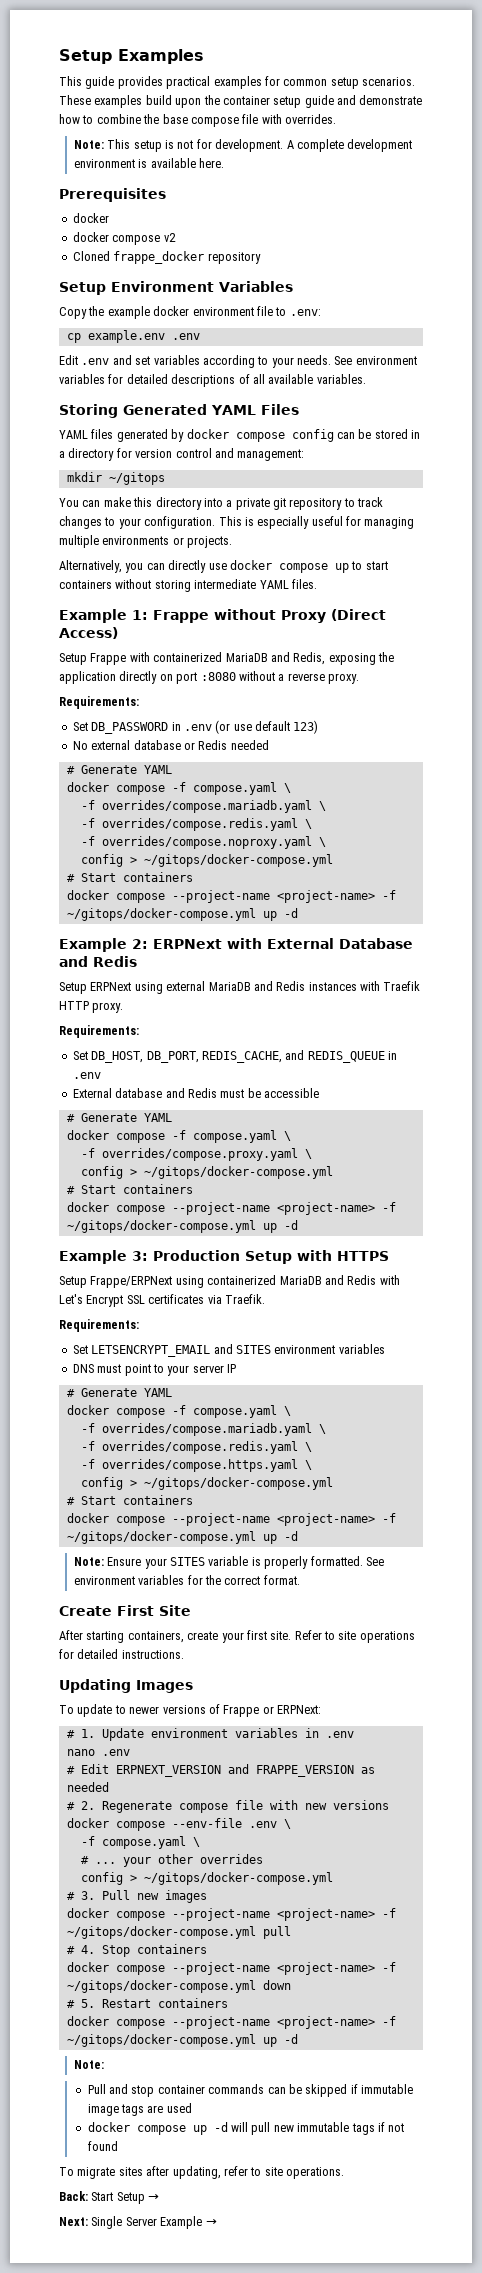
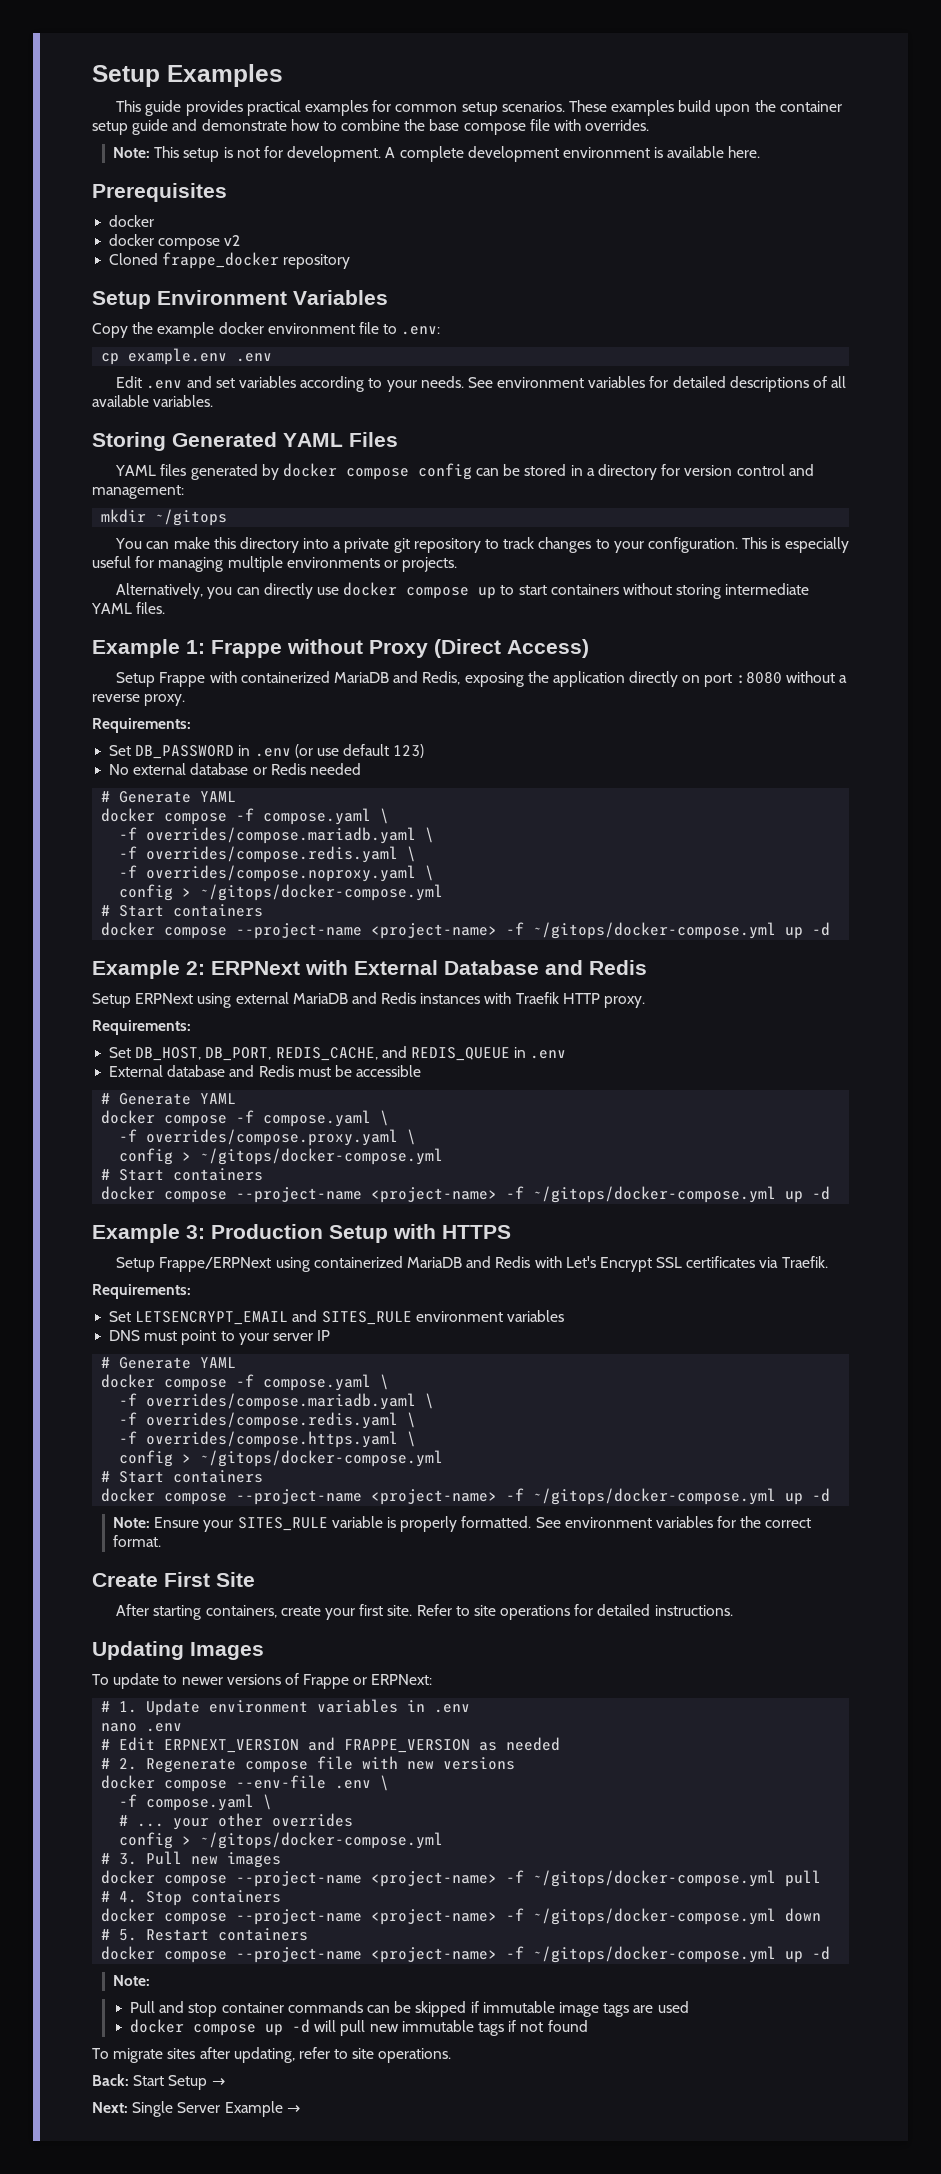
[235,1345,271,1354] SITES -> [321,1311,412,1325] SITES_RULE
[170,1557,206,1566] SITES -> [237,1517,328,1531] SITES_RULE

